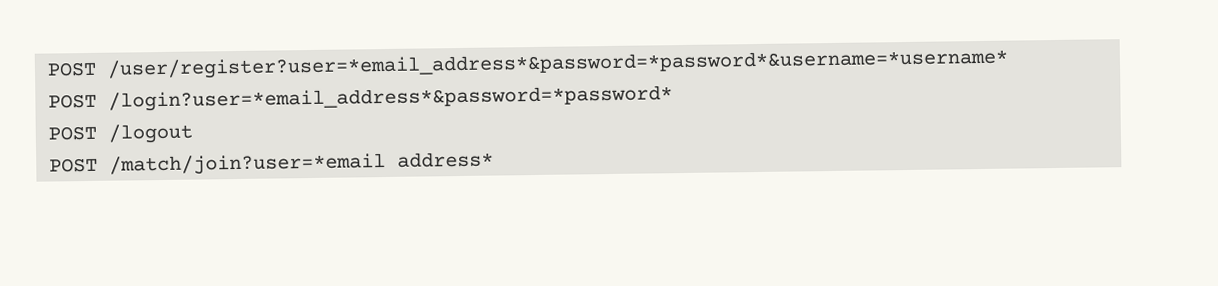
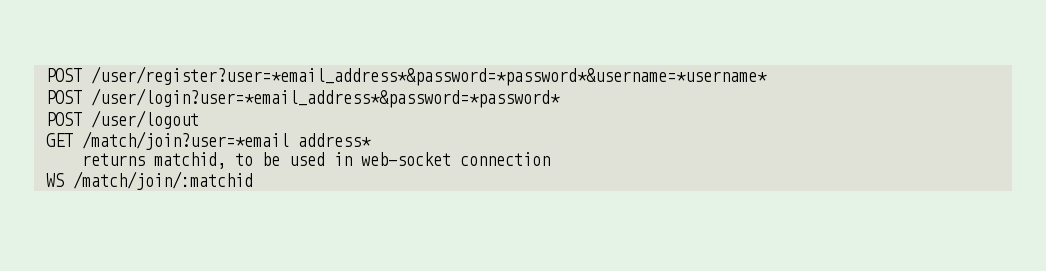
[107,85,673,112] [47,123,193,144] [48,157,98,173] /login?user=*email_address*&password=*password* // POST /logout // POST -> [91,88,560,108] [46,110,199,129] [46,133,73,147] /user/login?user=*email_address*&password=*password* // POST /user/logout // GET
(494, 159) none -> [82,152,550,169] [46,171,253,190] // returns matchid, to be used in web-socket connection // WS /match/join/:matchid

